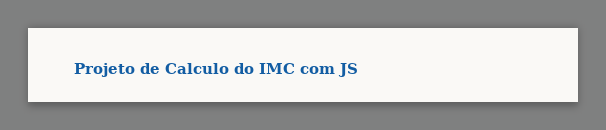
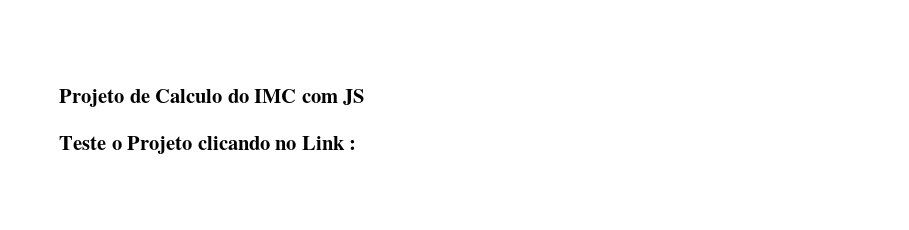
(358, 70) none -> [59,136,357,154] // Teste o Projeto clicando no Link :

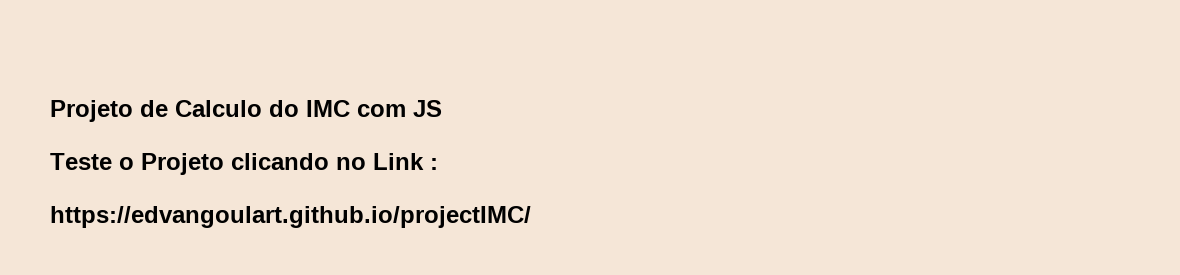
(357, 145) none -> [50,206,531,228] // https://edvangoulart.github.io/projectIMC/

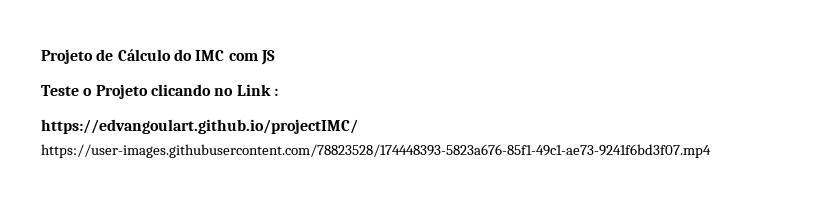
[175,100,262,117] Calculo -> [117,49,171,61] Cálculo
(531, 217) none -> [41,144,711,158] // https://user-images.githubusercontent.com/78823528/174448393-5823a676-85f1-49c1-ae73-9241f6bd3f07.mp4

